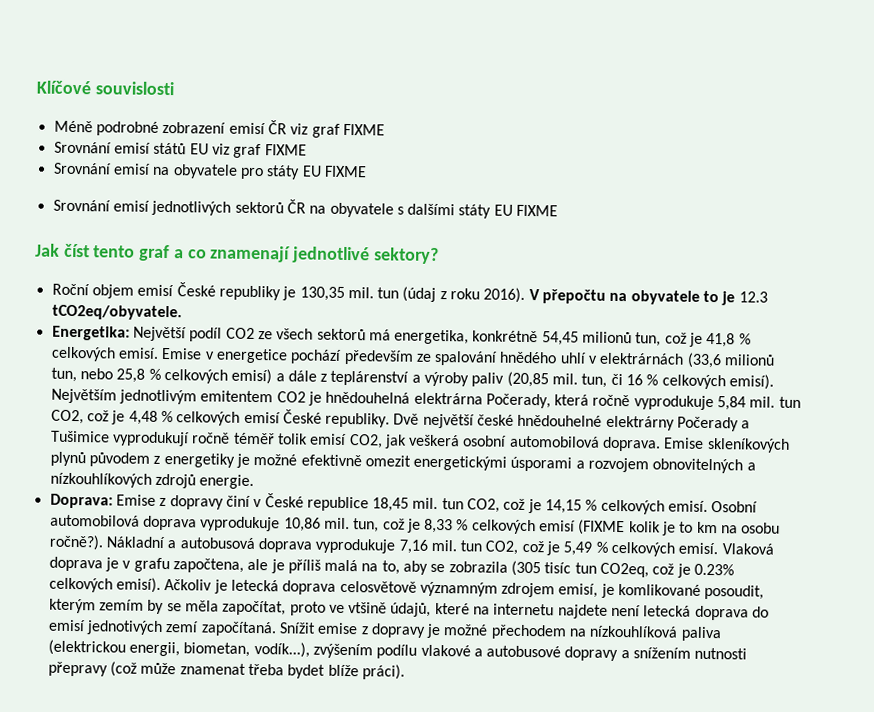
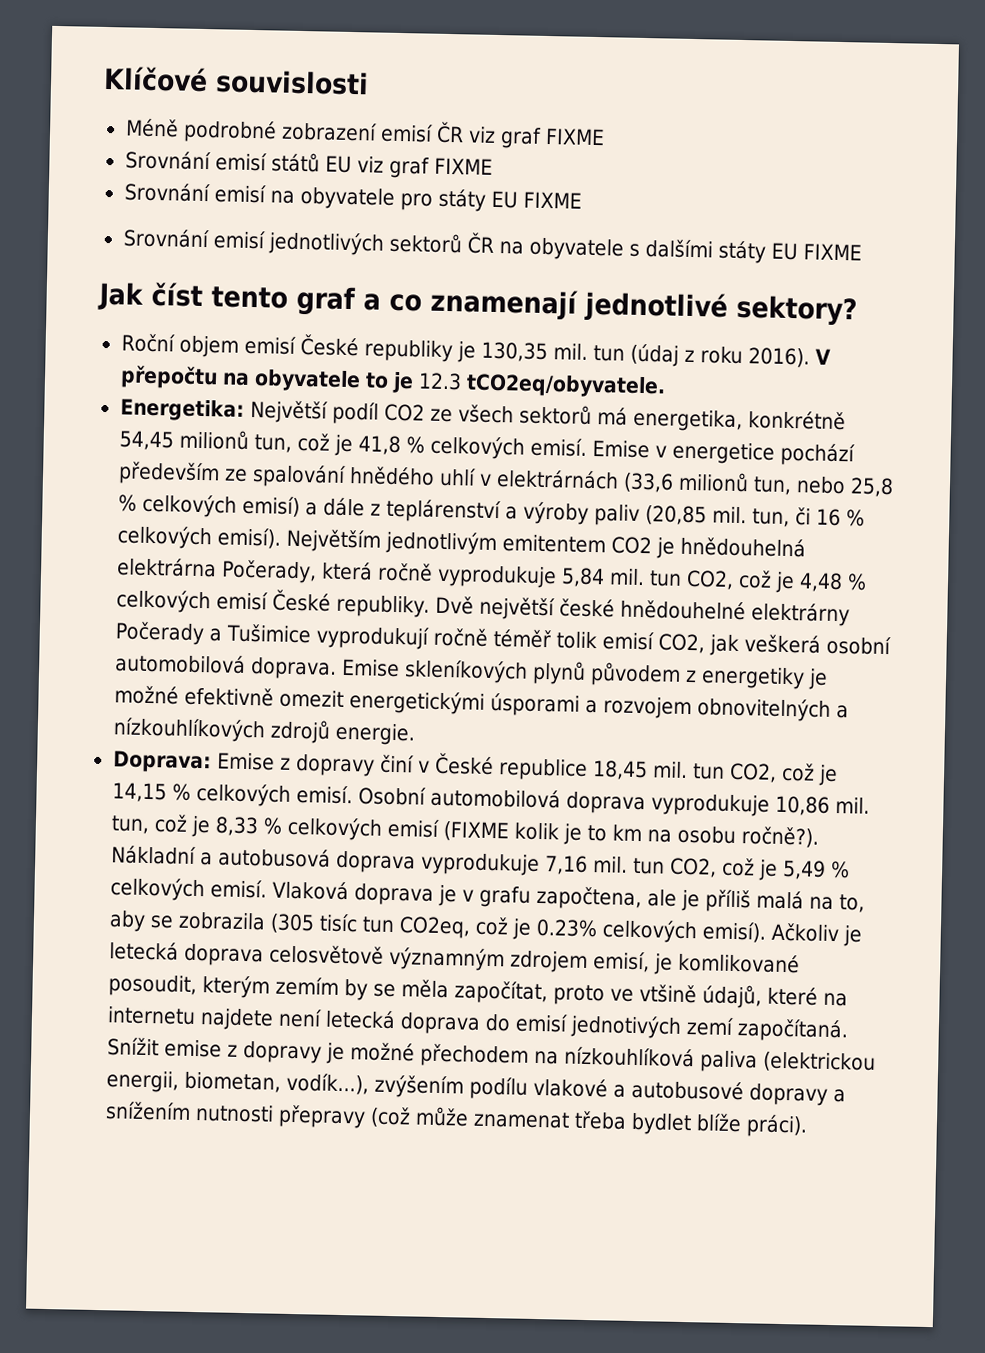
[287,664,326,679] bydet -> [630,1112,692,1136] bydlet

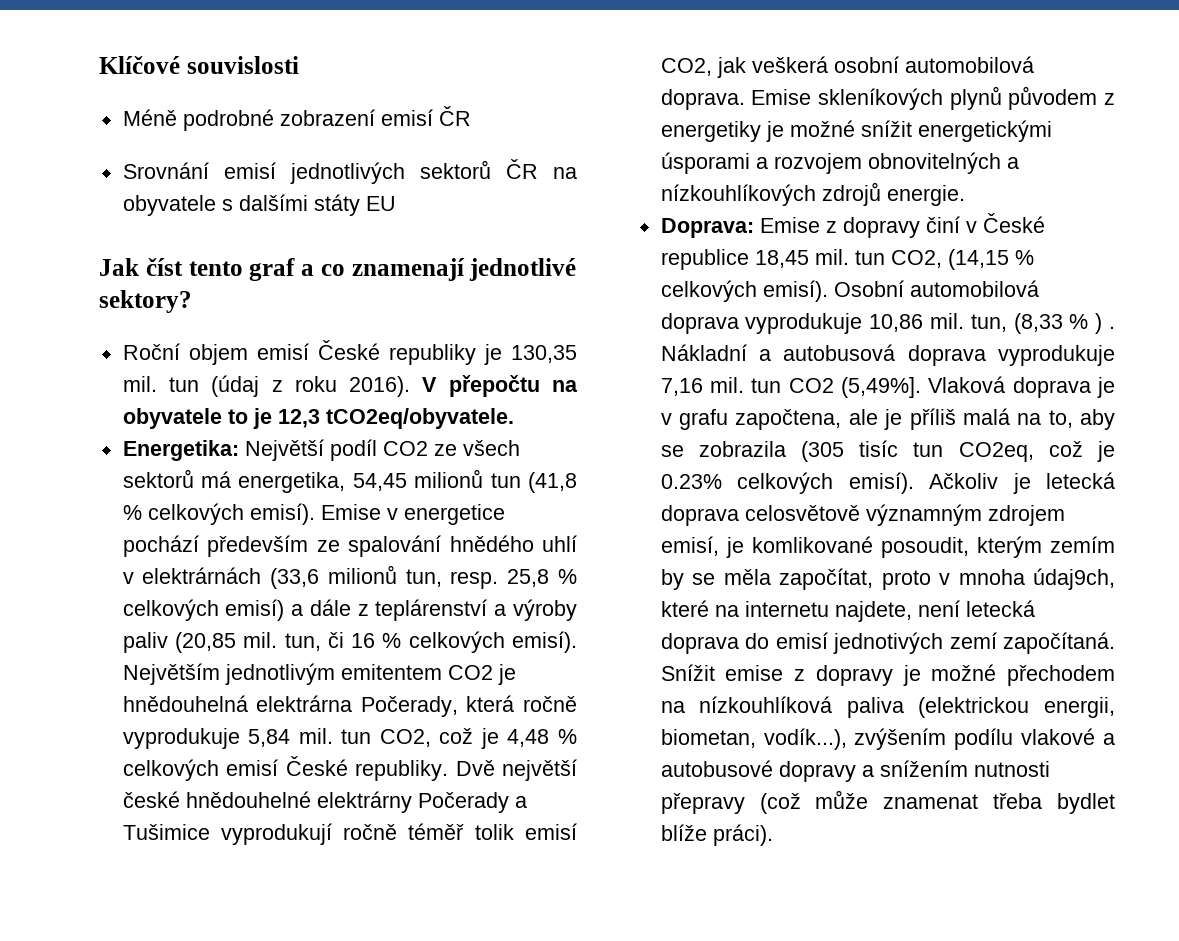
[467,126,605,149] [124,150,493,179] [123,182,582,212] viz graf FIXME // Srovnání emisí států EU viz graf FIXME // Srovnání emisí na obyvatele pro státy EU FIXME -> (471, 116) none
[802,243,862,261] FIXME -> (396, 203) none
[417,372,462,391] 12.3 -> [277,409,320,428] 12,3
[747,410,846,431] konkrétně -> (346, 482) none
[253,432,587,460] tun, což je 41,8 % celkových emisí. -> [490,472,577,493] [122,503,315,525] tun (41,8 % celkových emisí).
[795,476,846,495] nebo -> [450,571,499,589] resp.
[183,686,344,708] efektivně omezit -> [860,120,912,137] snížit
[780,762,838,787] [111,782,353,807] což je 14,15 % celkových emisí. -> [947,249,1034,270] [660,280,828,302] (14,15 % celkových emisí).
[153,814,819,848] což je 8,33 % celkových emisí (FIXME kolik je to km na osobu ročně?). -> [1013,313,1115,334] (8,33 % ) .
[668,857,850,881] [109,877,267,902] CO2, což je 5,49 % celkových emisí. -> [788,377,921,398] CO2 (5,49%].
[609,984,762,1009] ve vtšině údajů, -> [939,568,1115,590] v mnoha údaj9ch,
[199,1008,274,1031] najdete -> [834,601,912,622] najdete,

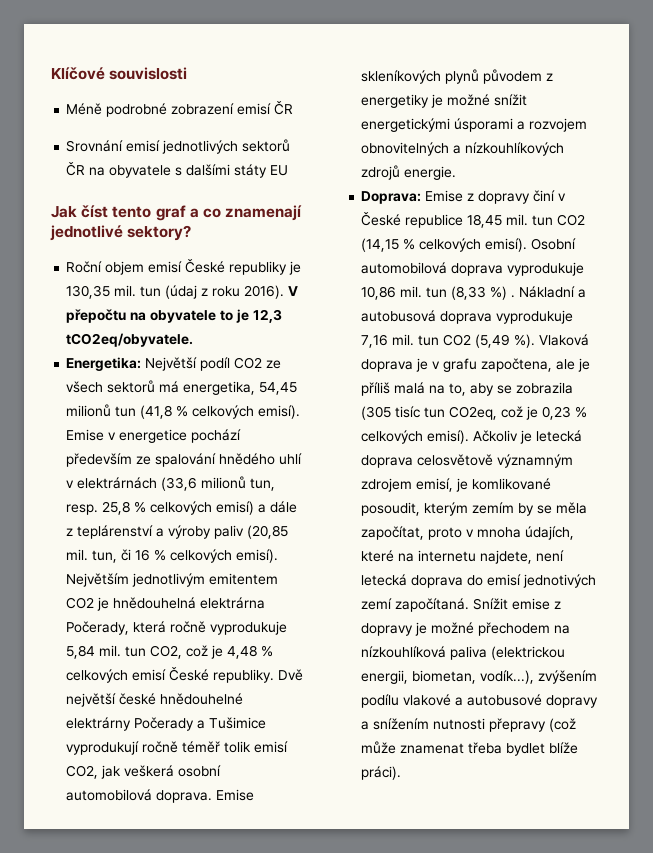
[890,250,942,268] CO2, -> [557,214,586,226] CO2
[970,313,1103,334] tun, (8,33 % ) -> [426,286,508,300] tun (8,33 %)
[840,377,921,398] (5,49%]. -> [475,334,536,348] (5,49 %).
[660,474,722,489] 0.23% -> [542,406,588,420] 0,23 %
[1033,568,1115,590] údaj9ch, -> [525,526,575,540] údajích,

